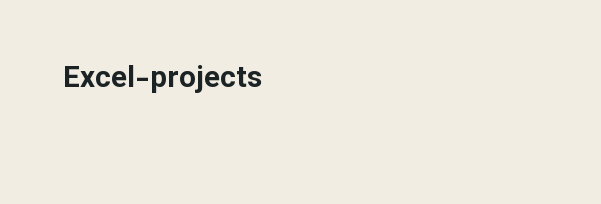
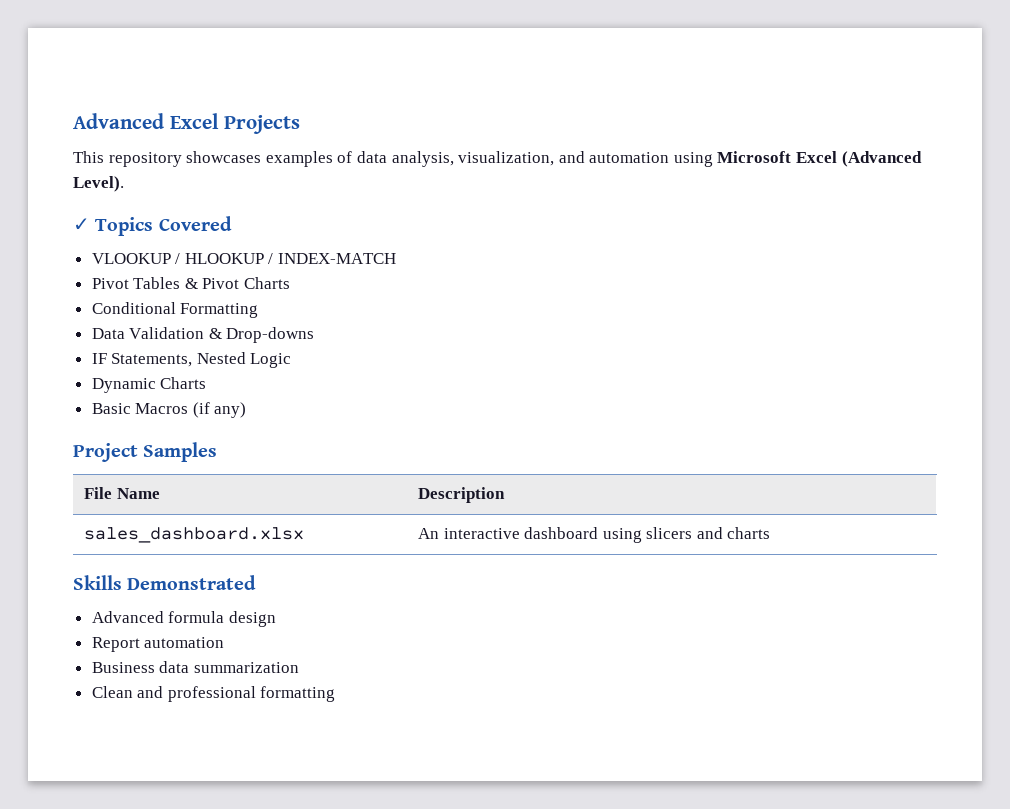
[63,65,262,93] Excel-projects -> [73,113,301,134] [73,151,922,167] [73,176,124,192] [73,216,232,236] [91,253,397,264] [91,277,291,289] [91,302,259,318] [91,327,315,343] [91,352,292,368] [91,377,207,393] [91,402,247,418] [73,442,218,462] [83,487,160,499] [417,487,505,503] [83,527,304,543] [417,527,771,543] [73,575,257,590] [91,611,276,627] [91,637,225,652] [91,661,299,673] [91,686,336,702] Advanced Excel Projects // This repository showcases examples of data analysis, visualization, and automation using Microsoft Excel (Advanced Level). // ✓ Topics Covered // VLOOKUP / HLOOKUP / INDEX-MATCH // Pivot Tables & Pivot Charts // Conditional Formatting // Data Validation & Drop-downs // IF Statements, Nested Logic // Dynamic Charts // Basic Macros (if any) // Project Samples // File Name | Description // sales_dashboard.xlsx | An interactive dashboard using slicers and charts // Skills Demonstrated // Advanced formula design // Report automation // Business data summarization // Clean and professional formatting

